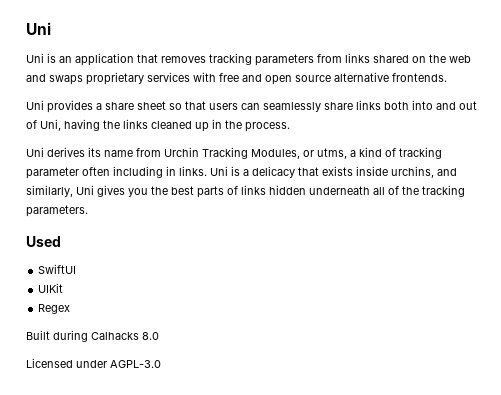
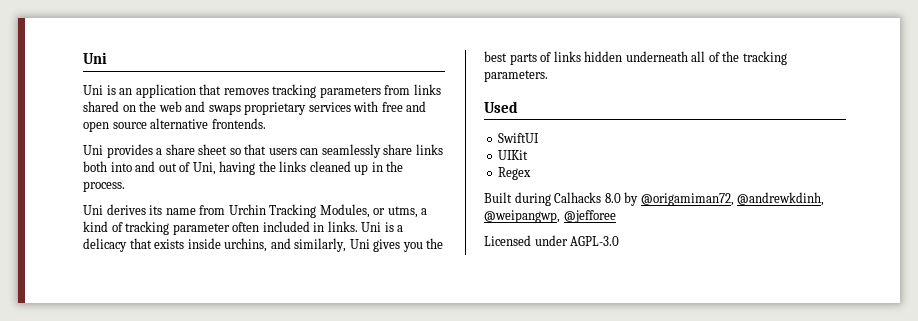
[113,166,163,178] including -> [262,221,310,232] included
(159, 336) none -> [624,192,825,206] [484,210,616,223] by @origamiman72, @andrewkdinh, @weipangwp, @jefforee

